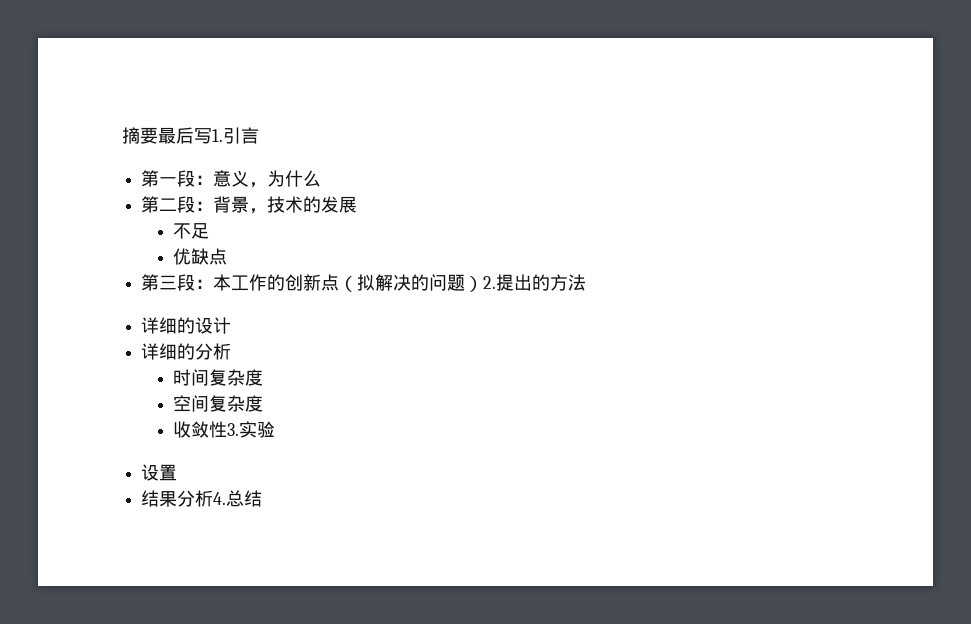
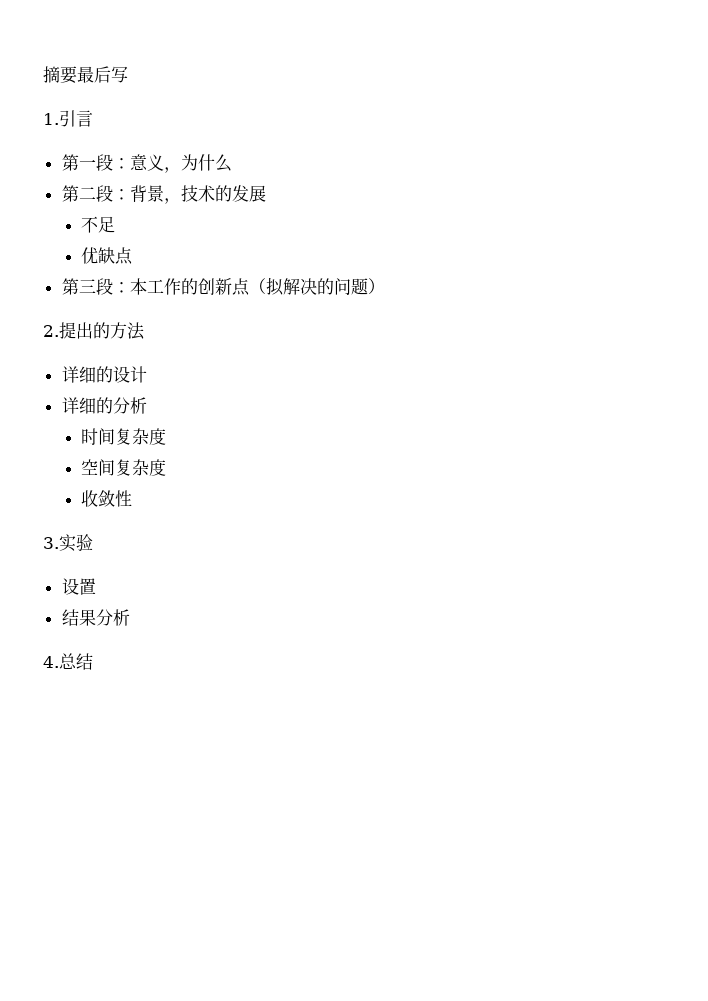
(212, 136) none -> (128, 74) //
(484, 284) none -> (385, 286) //
(228, 429) none -> (132, 498) //
(214, 498) none -> (130, 617) //

